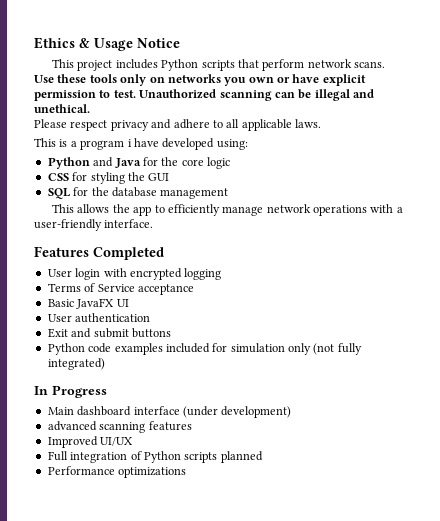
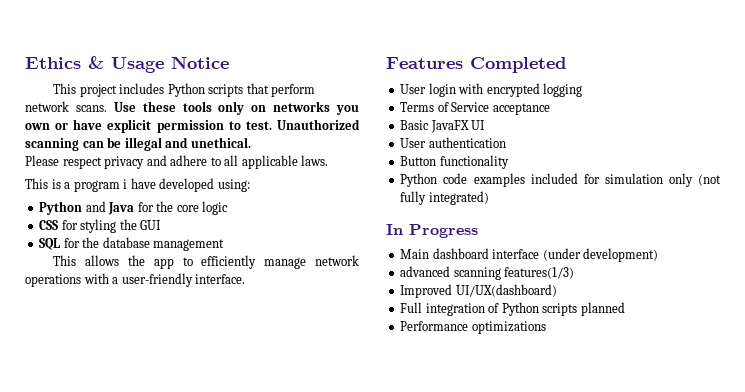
[47,328,171,338] Exit and submit buttons -> [400,155,509,169] Button functionality
[148,421,192,431] features -> [504,267,575,279] features(1/3)
[100,437,134,446] UI/UX -> [455,284,557,297] UI/UX(dashboard)

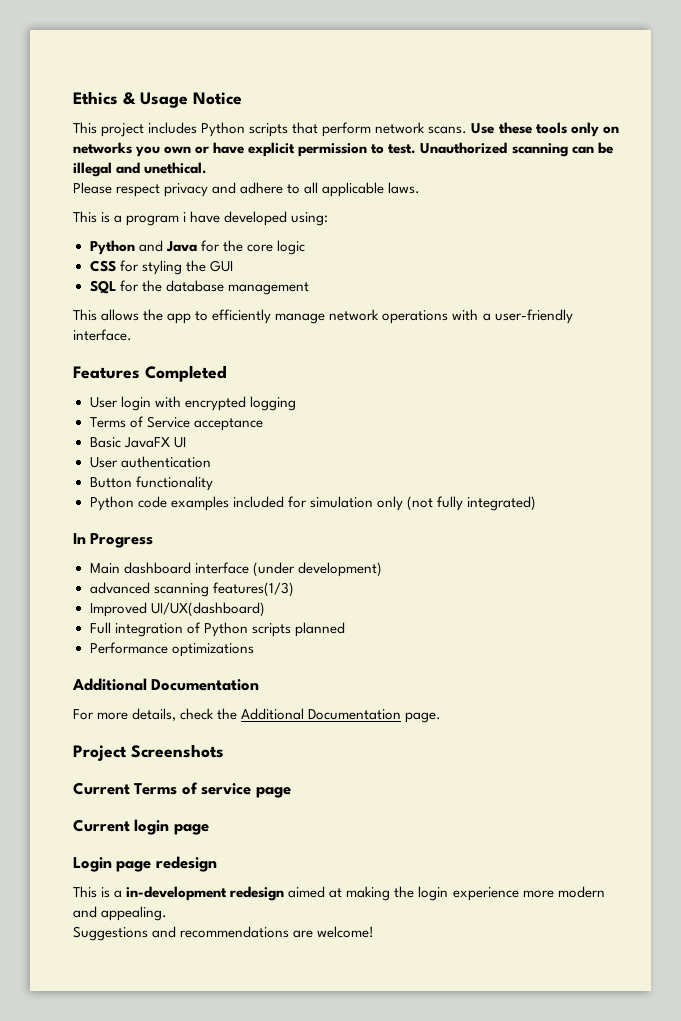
(546, 327) none -> [72,678,260,691] [73,708,442,723] [73,744,224,761] [73,782,291,798] [73,819,209,835] [73,856,217,872] [73,886,605,901] [73,906,168,921] [73,926,375,941] // Additional Documentation // For more details, check the Additional Documentation page. // Project Screenshots // Current Terms of service page // Current login page // Login page redesign // This is a in-development redesign aimed at making the login experience more modern and appealing. // Suggestions and recommendations are welcome!

